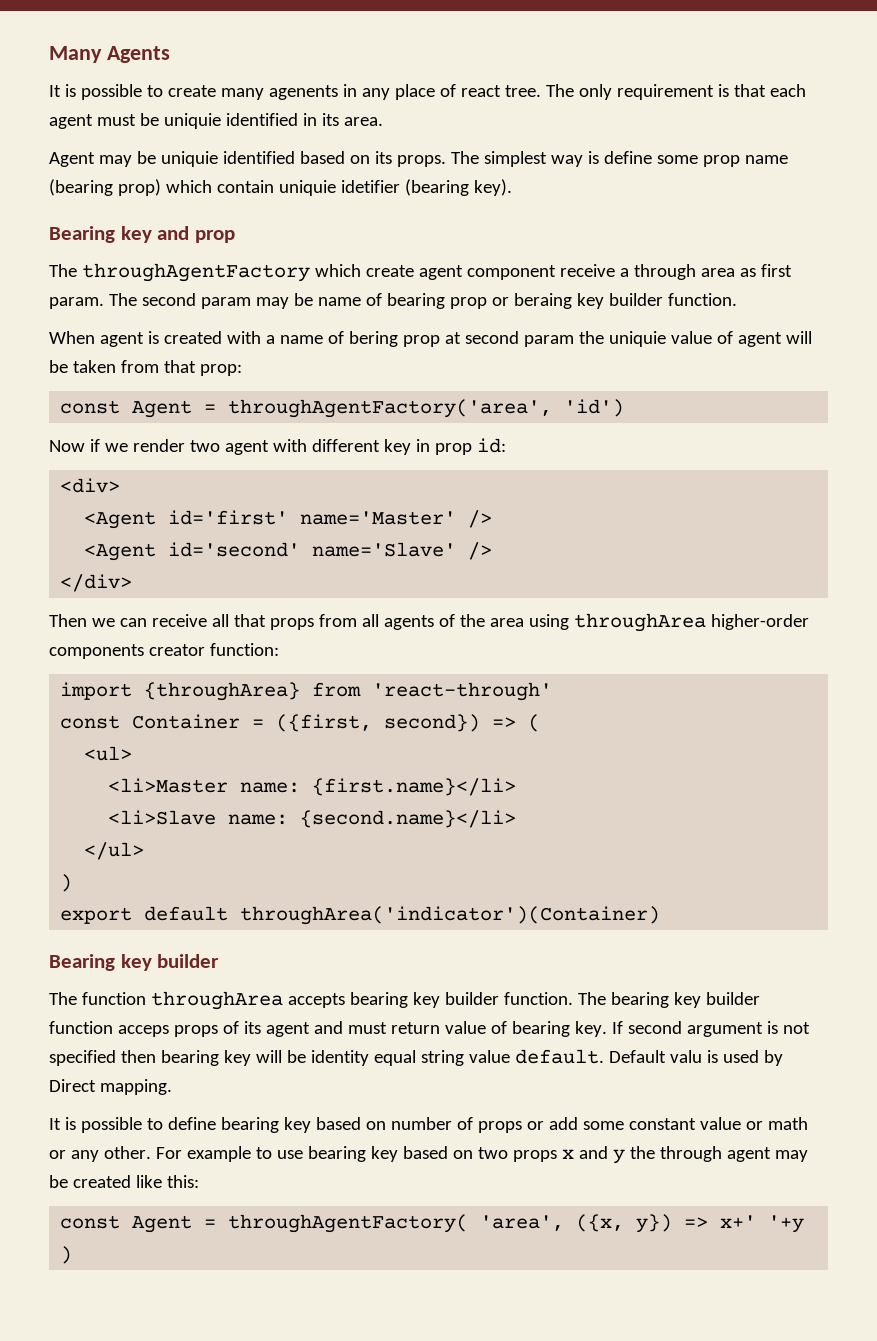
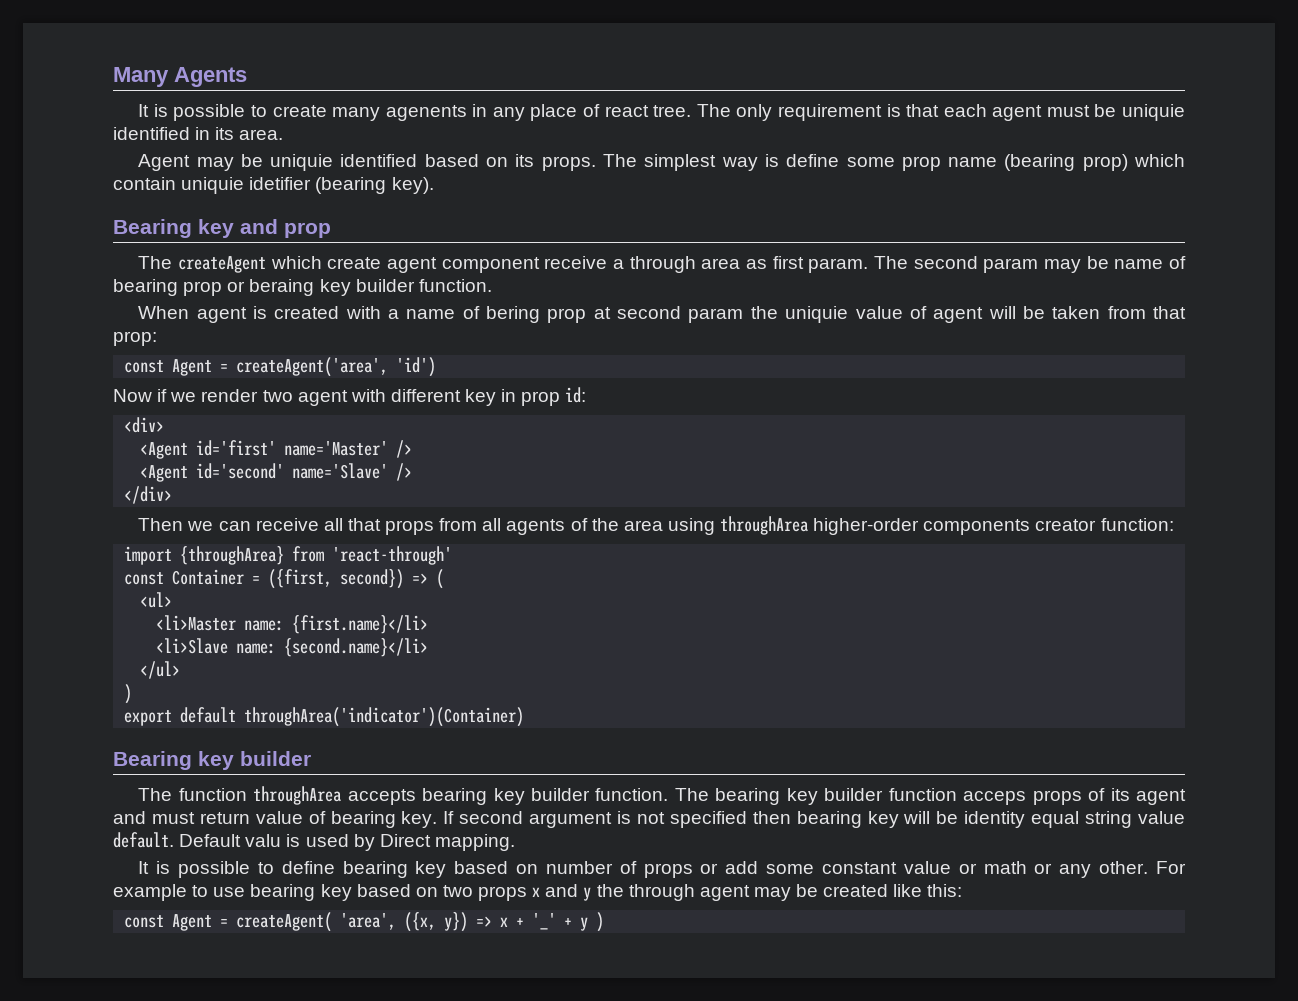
[81,263,310,282] throughAgentFactory -> [177,256,266,273] createAgent
[228,399,553,418] throughAgentFactory('area', -> [236,357,389,377] createAgent('area',
[228,1214,469,1233] throughAgentFactory( -> [236,912,333,932] createAgent(
[720,1215,805,1233] x+' '+y -> [500,913,589,931] x + '_' + y

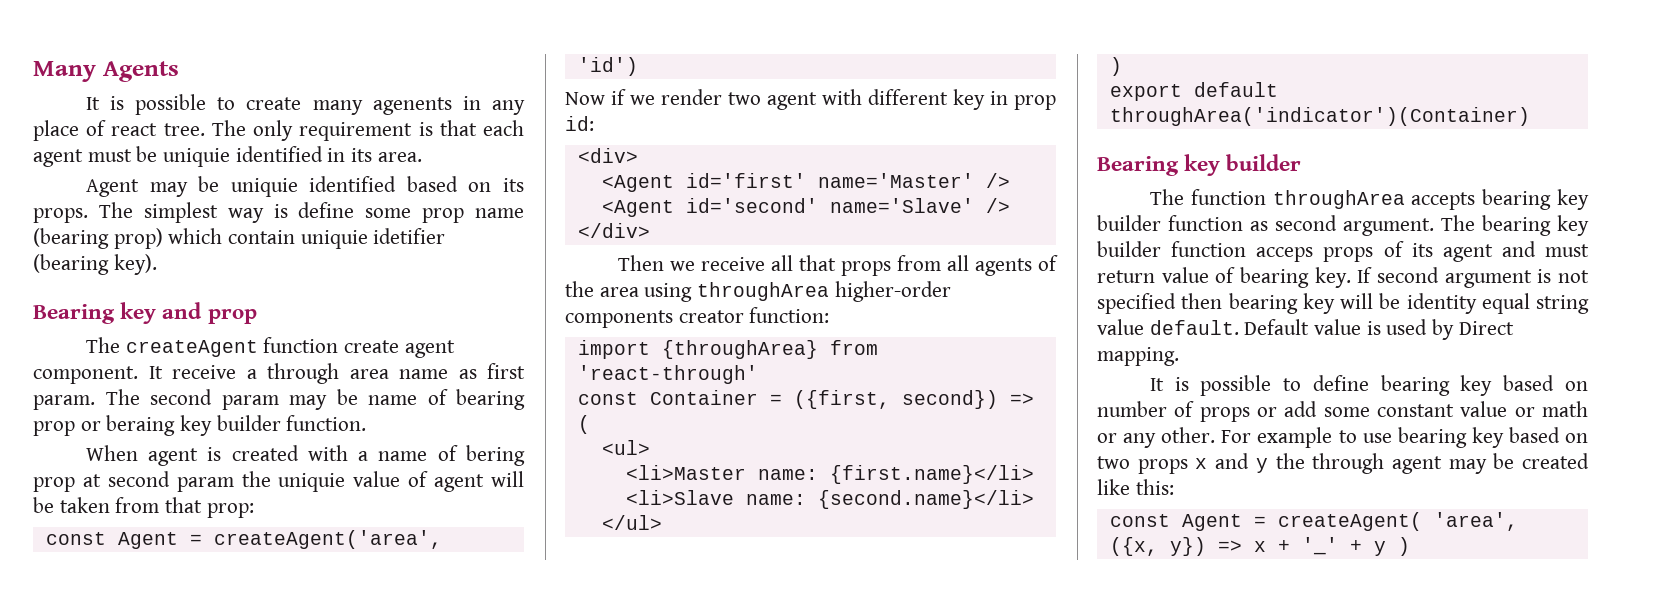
[270,256,322,269] which -> [263,337,339,353] function
[441,257,540,273] component -> [33,366,163,384] component. It
(741, 263) none -> [399,369,448,379] name
[218,521,251,531] can -> (695, 266) none
[595,788,669,801] function. -> [1168,215,1434,236] function as second argument.
[245,834,282,847] valu -> [1314,319,1362,335] value

